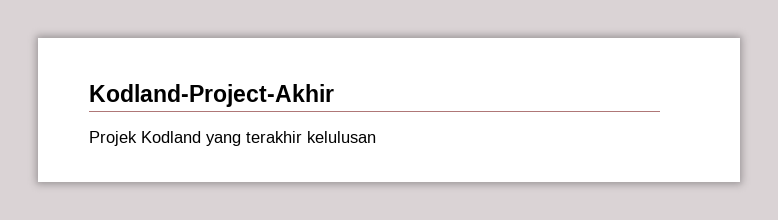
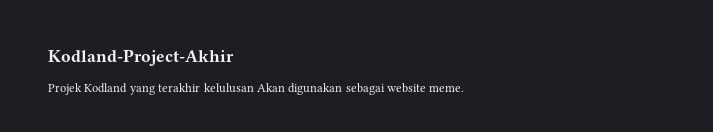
(376, 137) none -> [256,83,465,95] Akan digunakan sebagai website meme.

